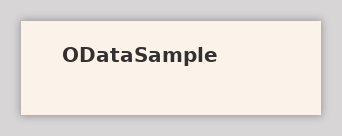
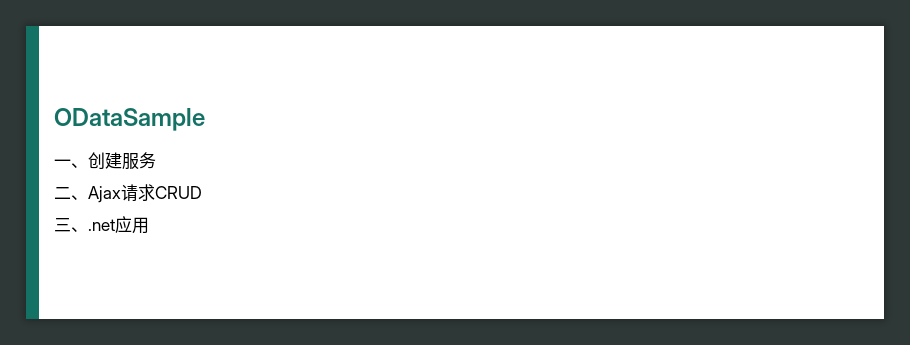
(218, 56) none -> [54,152,156,170] [54,184,202,203] [54,216,149,234] // 一、创建服务 // 二、Ajax请求CRUD // 三、.net应用

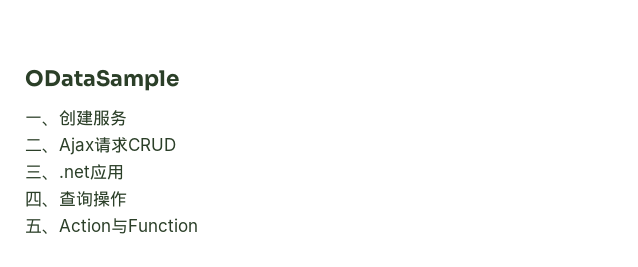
(149, 225) none -> [25,191,127,207] [25,218,198,234] // 四、查询操作 // 五、Action与Function

